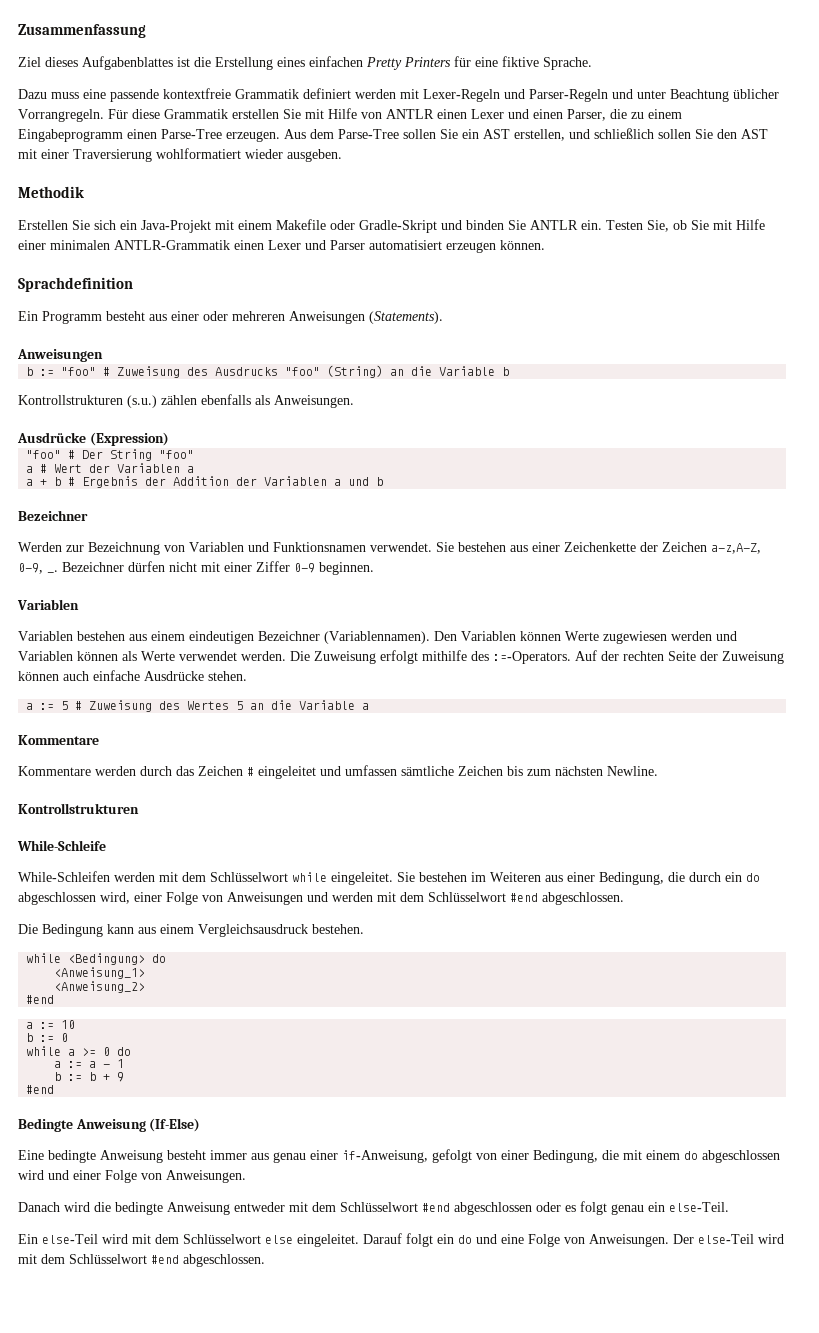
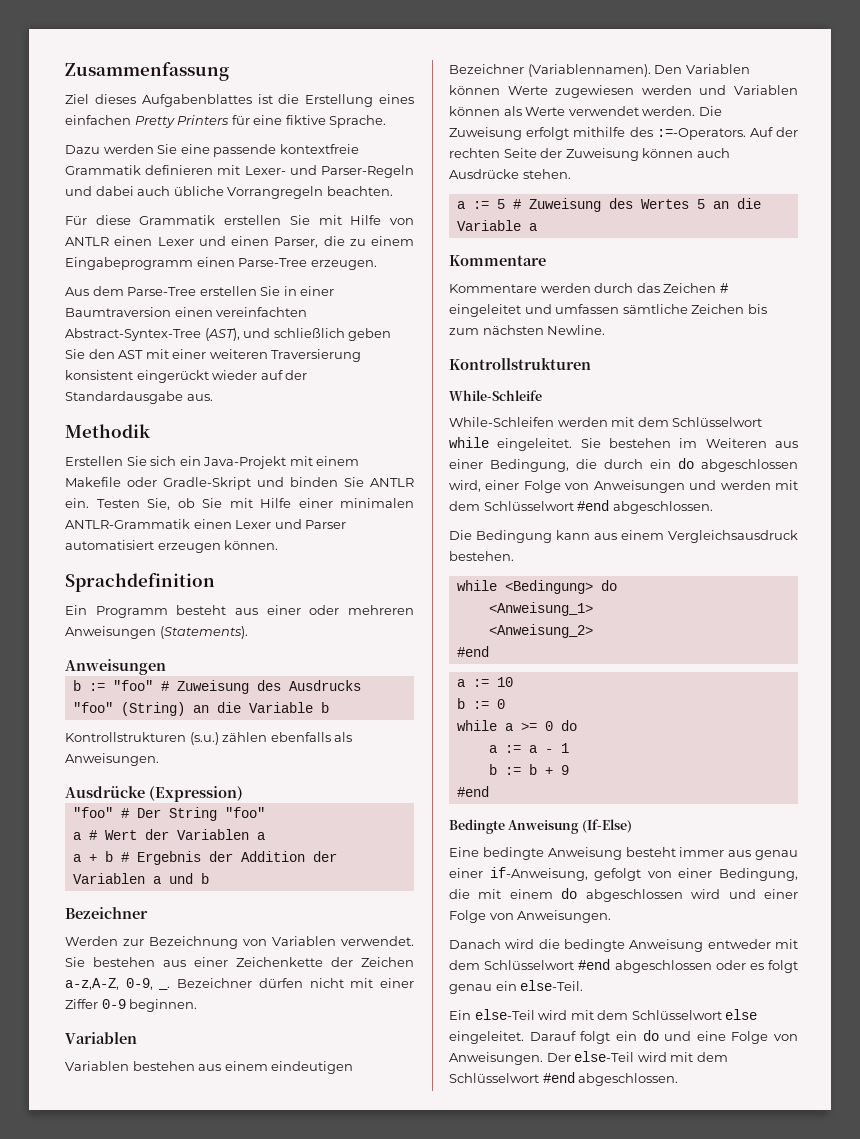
[51,92,79,99] muss -> [103,144,178,154] werden Sie
[303,88,779,102] [18,109,104,122] definiert werden mit Lexer-Regeln und Parser-Regeln und unter Beachtung üblicher Vorrangregeln. -> [145,165,414,178] [65,186,393,199] definieren mit Lexer- und Parser-Regeln und dabei auch übliche Vorrangregeln beachten. //
(280, 136) none -> (377, 265) //
[403,129,565,141] sollen Sie ein AST erstellen, -> [199,286,335,296] [65,307,308,317] [65,328,240,341] erstellen Sie in einer Baumtraversion einen vereinfachten Abstract-Syntex-Tree (AST),
[658,129,691,139] sollen -> [348,328,392,341] geben
[73,148,342,162] Traversierung wohlformatiert wieder ausgeben. -> [209,349,362,362] [65,370,308,383] [65,391,213,404] weiteren Traversierung konsistent eingerückt wieder auf der Standardausgabe aus.
[248,542,366,552] und Funktionsnamen -> (336, 941) none
[93,670,140,681] einfache -> (730, 153) none

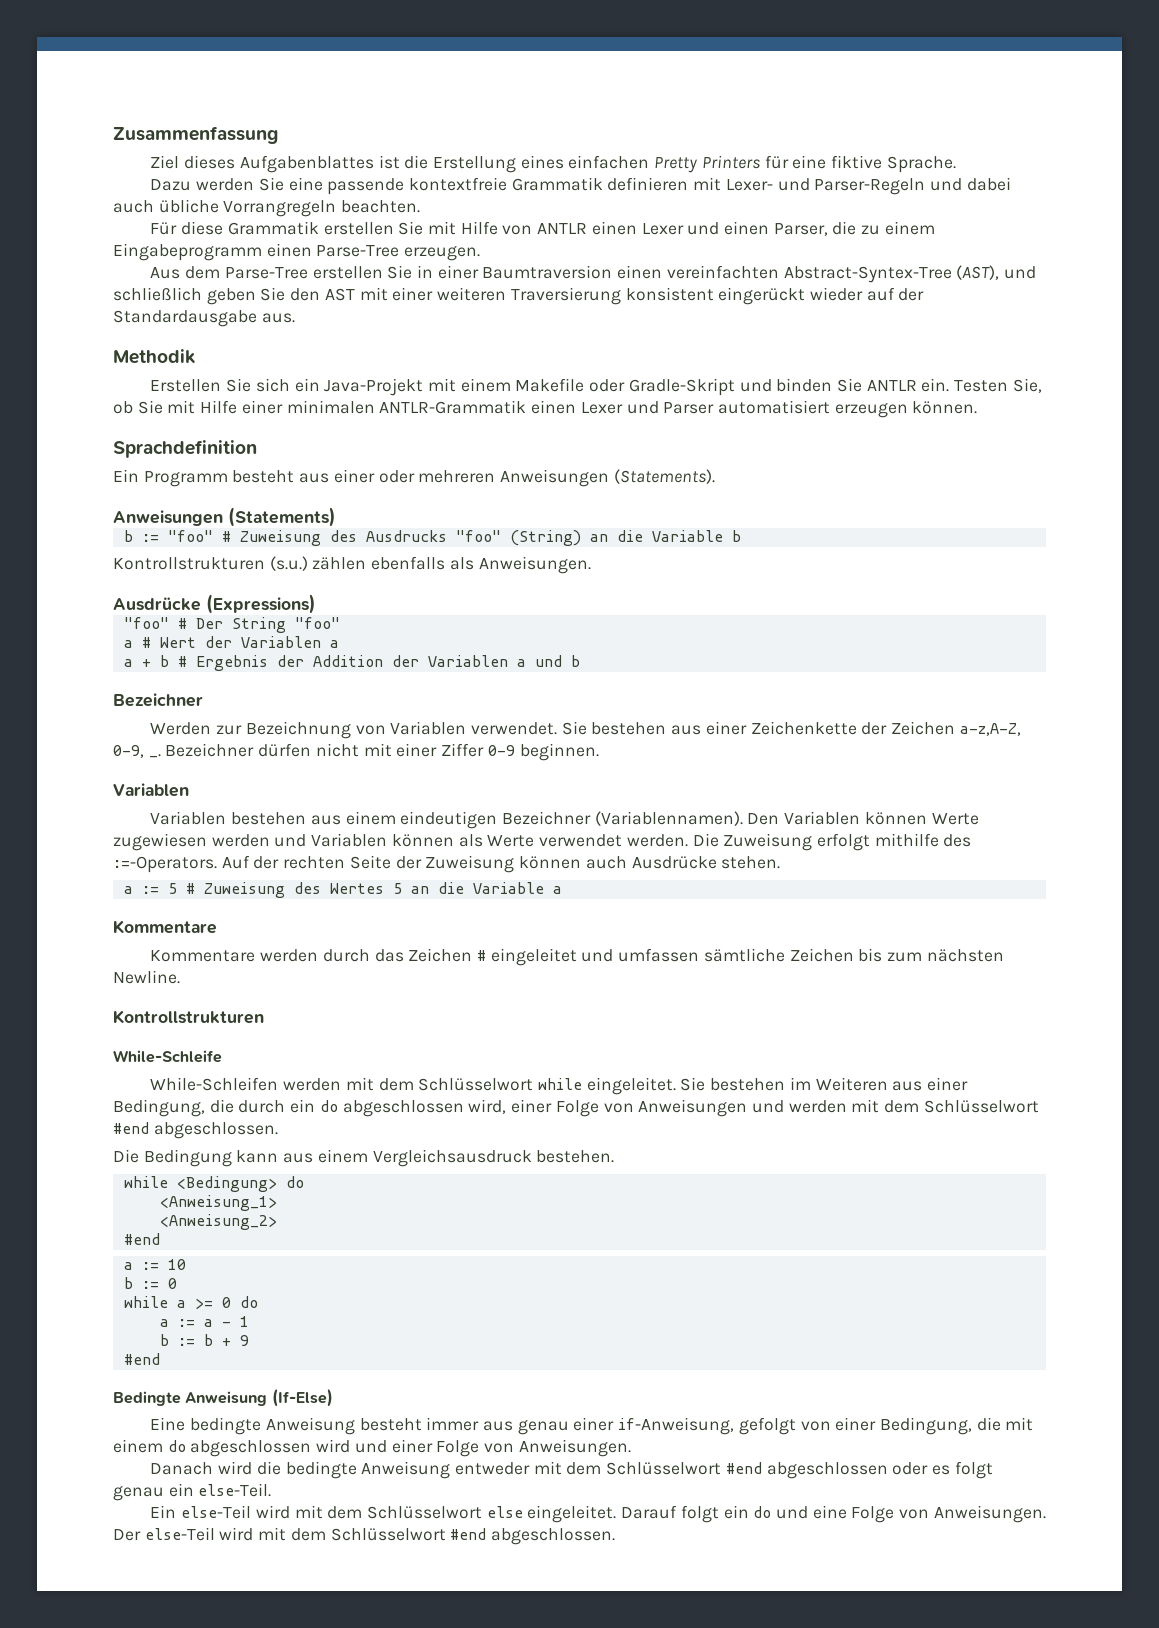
(166, 667) none -> [228,507,336,527] (Statements)
[149,786,243,802] (Expression) -> [206,594,316,614] (Expressions)

